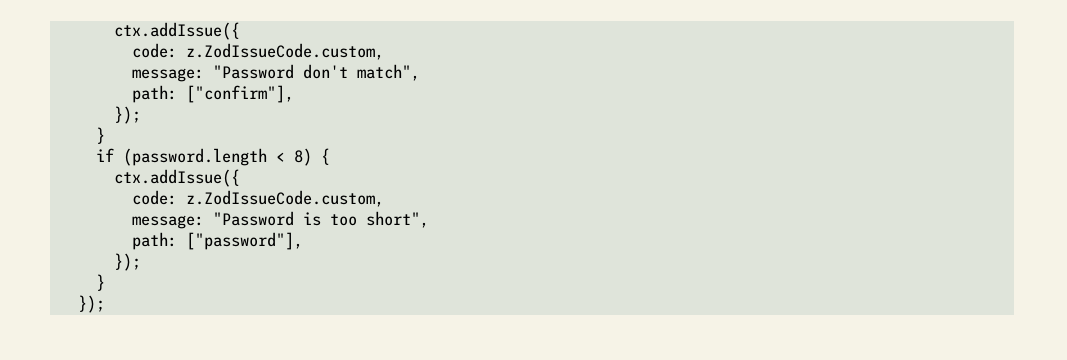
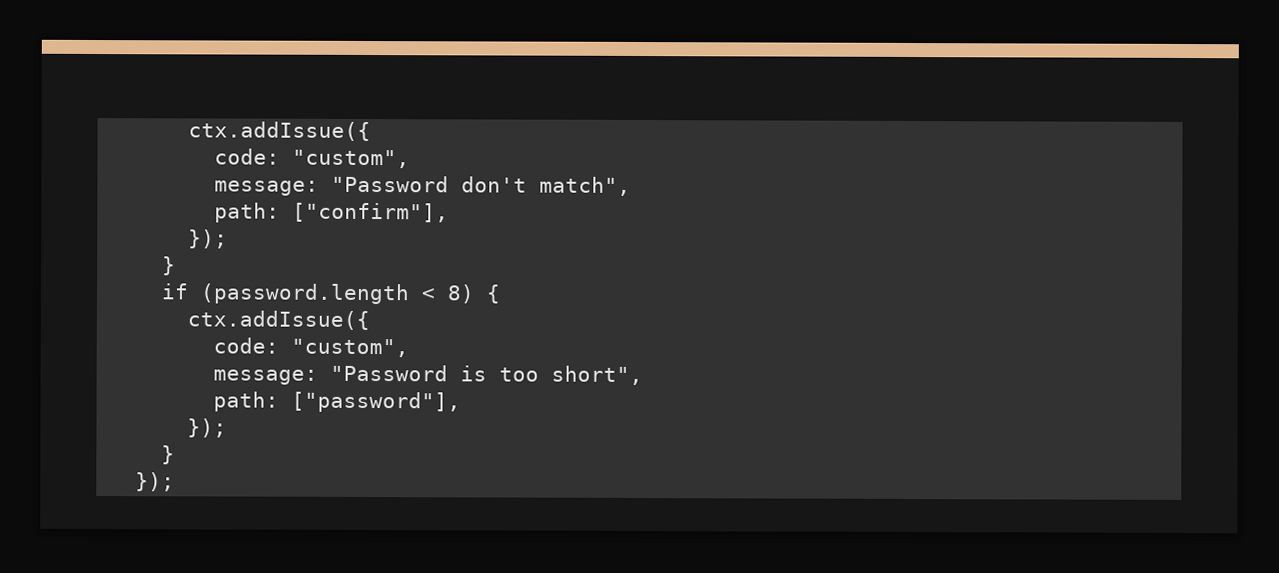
[114,22,241,40] [132,43,385,60] ctx.addIssue({ // code: z.ZodIssueCode.custom, -> [187,121,371,142] [213,148,410,169] ctx.addIssue({ // code: "custom",
[186,190,385,207] z.ZodIssueCode.custom, -> [290,338,409,358] "custom",

